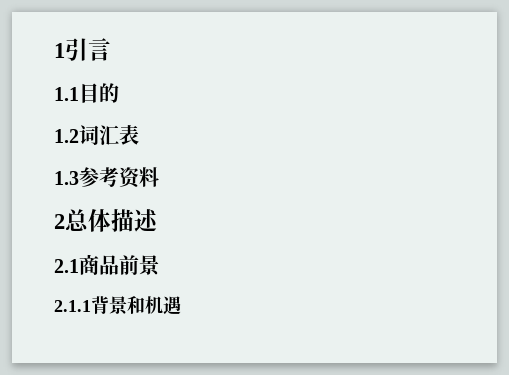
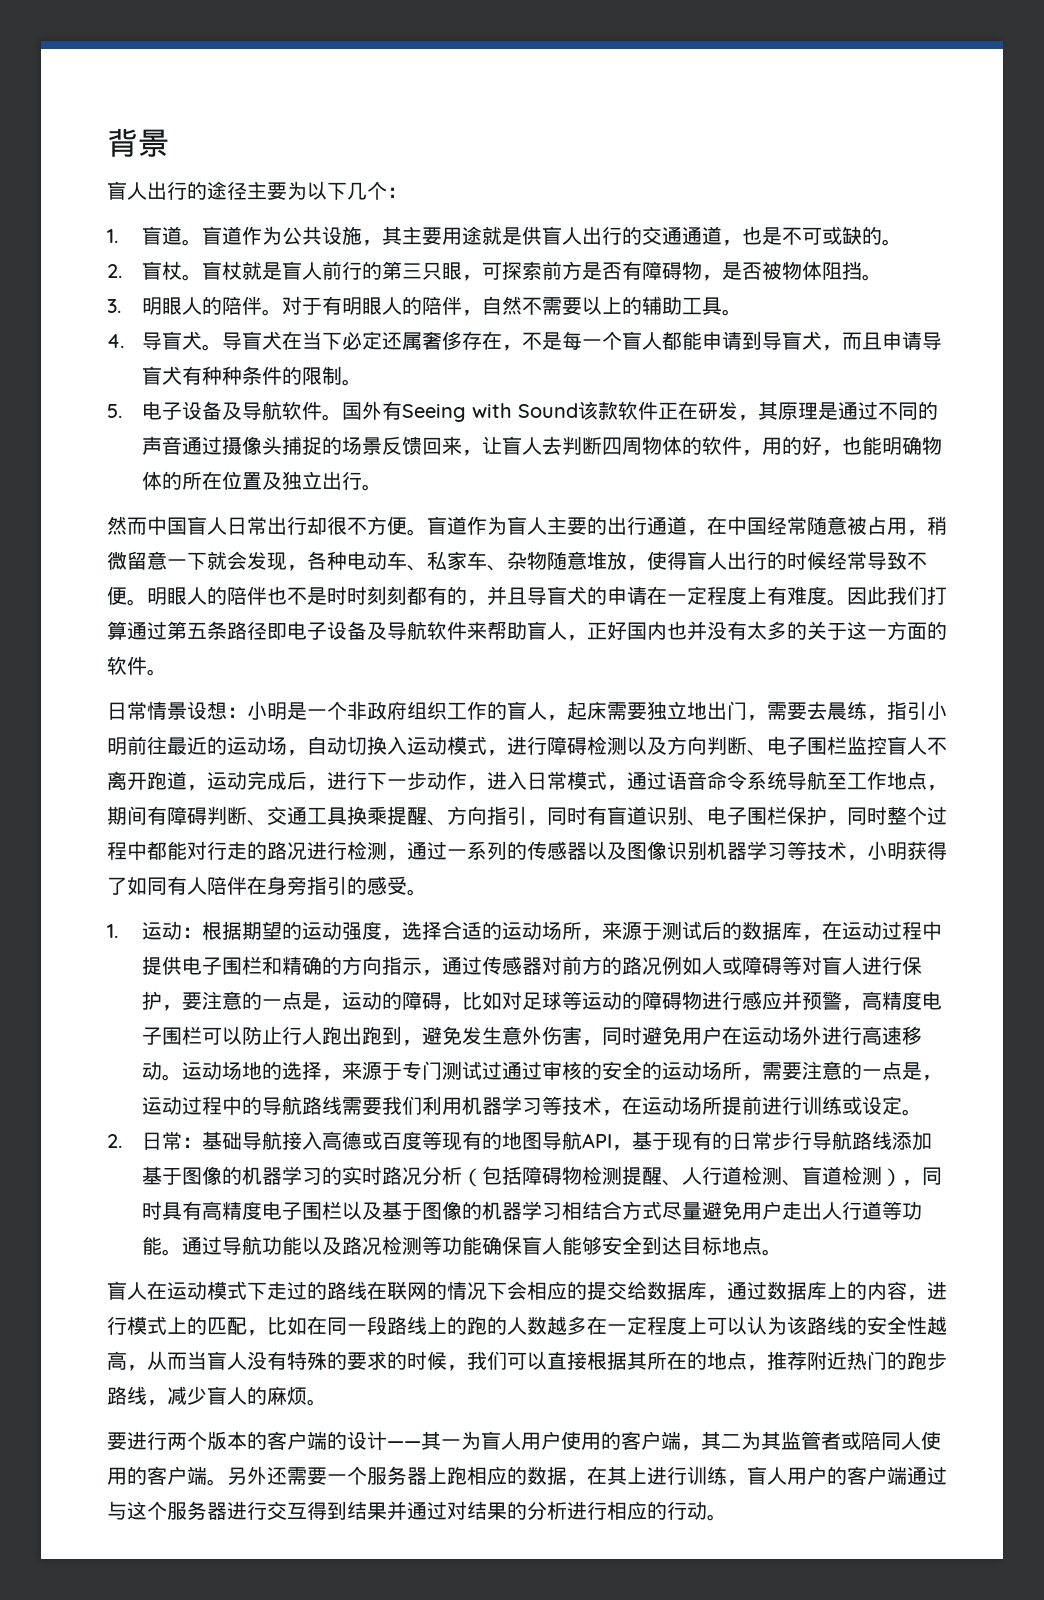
[54,38,111,61] [54,83,119,103] [54,125,139,145] [54,167,159,189] [54,209,158,232] [54,254,160,276] [54,296,181,315] 1引言 // 1.1目的 // 1.2词汇表 // 1.3参考资料 // 2总体描述 // 2.1商品前景 // 2.1.1背景和机遇 -> [107,128,169,157] [107,181,407,200] [107,226,902,246] [107,261,882,281] [107,296,742,316] [107,331,942,351] [141,366,362,386] [107,401,938,422] [141,436,942,456] [141,471,382,491] [107,516,947,536] [107,551,927,571] [107,586,947,606] [107,621,947,641] [107,656,167,676] [107,701,947,721] [107,736,947,756] [107,771,947,791] [107,806,947,826] [107,841,947,861] [107,876,427,896] [107,921,942,941] [141,956,922,976] [141,991,942,1011] [141,1026,922,1046] [141,1061,942,1081] [141,1096,922,1116] [107,1131,932,1151] [141,1166,942,1187] [141,1201,922,1220] [141,1236,782,1256] [107,1281,947,1301] [107,1316,947,1336] [107,1351,947,1371] [107,1386,327,1406] [107,1431,941,1451] [107,1466,947,1486] [107,1501,727,1521] 背景 // 盲人出行的途径主要为以下几个： // 1.盲道。盲道作为公共设施，其主要用途就是供盲人出行的交通通道，也是不可或缺的。 // 2.盲杖。盲杖就是盲人前行的第三只眼，可探索前方是否有障碍物，是否被物体阻挡。 // 3.明眼人的陪伴。对于有明眼人的陪伴，自然不需要以上的辅助工具。 // 4.导盲犬。导盲犬在当下必定还属奢侈存在，不是每一个盲人都能申请到导盲犬，而且申请导盲犬有种种条件的限制。 // 5.电子设备及导航软件。国外有Seeing with Sound该款软件正在研发，其原理是通过不同的声音通过摄像头捕捉的场景反馈回来，让盲人去判断四周物体的软件，用的好，也能明确物体的所在位置及独立出行。 // 然而中国盲人日常出行却很不方便。盲道作为盲人主要的出行通道，在中国经常随意被占用，稍微留意一下就会发现，各种电动车、私家车、杂物随意堆放，使得盲人出行的时候经常导致不便。明眼人的陪伴也不是时时刻刻都有的，并且导盲犬的申请在一定程度上有难度。因此我们打算通过第五条路径即电子设备及导航软件来帮助盲人，正好国内也并没有太多的关于这一方面的软件。 // 日常情景设想：小明是一个非政府组织工作的盲人，起床需要独立地出门，需要去晨练，指引小明前往最近的运动场，自动切换入运动模式，进行障碍检测以及方向判断、电子围栏监控盲人不离开跑道，运动完成后，进行下一步动作，进入日常模式，通过语音命令系统导航至工作地点，期间有障碍判断、交通工具换乘提醒、方向指引，同时有盲道识别、电子围栏保护，同时整个过程中都能对行走的路况进行检测，通过一系列的传感器以及图像识别机器学习等技术，小明获得了如同有人陪伴在身旁指引的感受。 // 1.运动：根据期望的运动强度，选择合适的运动场所，来源于测试后的数据库，在运动过程中提供电子围栏和精确的方向指示，通过传感器对前方的路况例如人或障碍等对盲人进行保护，要注意的一点是，运动的障碍，比如对足球等运动的障碍物进行感应并预警，高精度电子围栏可以防止行人跑出跑到，避免发生意外伤害，同时避免用户在运动场外进行高速移动。运动场地的选择，来源于专门测试过通过审核的安全的运动场所，需要注意的一点是，运动过程中的导航路线需要我们利用机器学习等技术，在运动场所提前进行训练或设定。 // 2.日常：基础导航接入高德或百度等现有的地图导航API，基于现有的日常步行导航路线添加基于图像的机器学习的实时路况分析（包括障碍物检测提醒、人行道检测、盲道检测），同时具有高精度电子围栏以及基于图像的机器学习相结合方式尽量避免用户走出人行道等功能。通过导航功能以及路况检测等功能确保盲人能够安全到达目标地点。 // 盲人在运动模式下走过的路线在联网的情况下会相应的提交给数据库，通过数据库上的内容，进行模式上的匹配，比如在同一段路线上的跑的人数越多在一定程度上可以认为该路线的安全性越高，从而当盲人没有特殊的要求的时候，我们可以直接根据其所在的地点，推荐附近热门的跑步路线，减少盲人的麻烦。 // 要进行两个版本的客户端的设计——其一为盲人用户使用的客户端，其二为其监管者或陪同人使用的客户端。另外还需要一个服务器上跑相应的数据，在其上进行训练，盲人用户的客户端通过与这个服务器进行交互得到结果并通过对结果的分析进行相应的行动。

